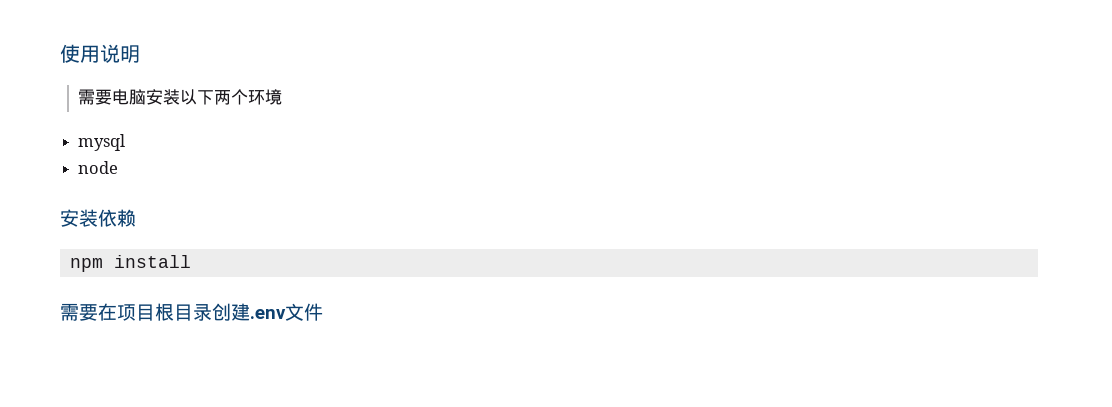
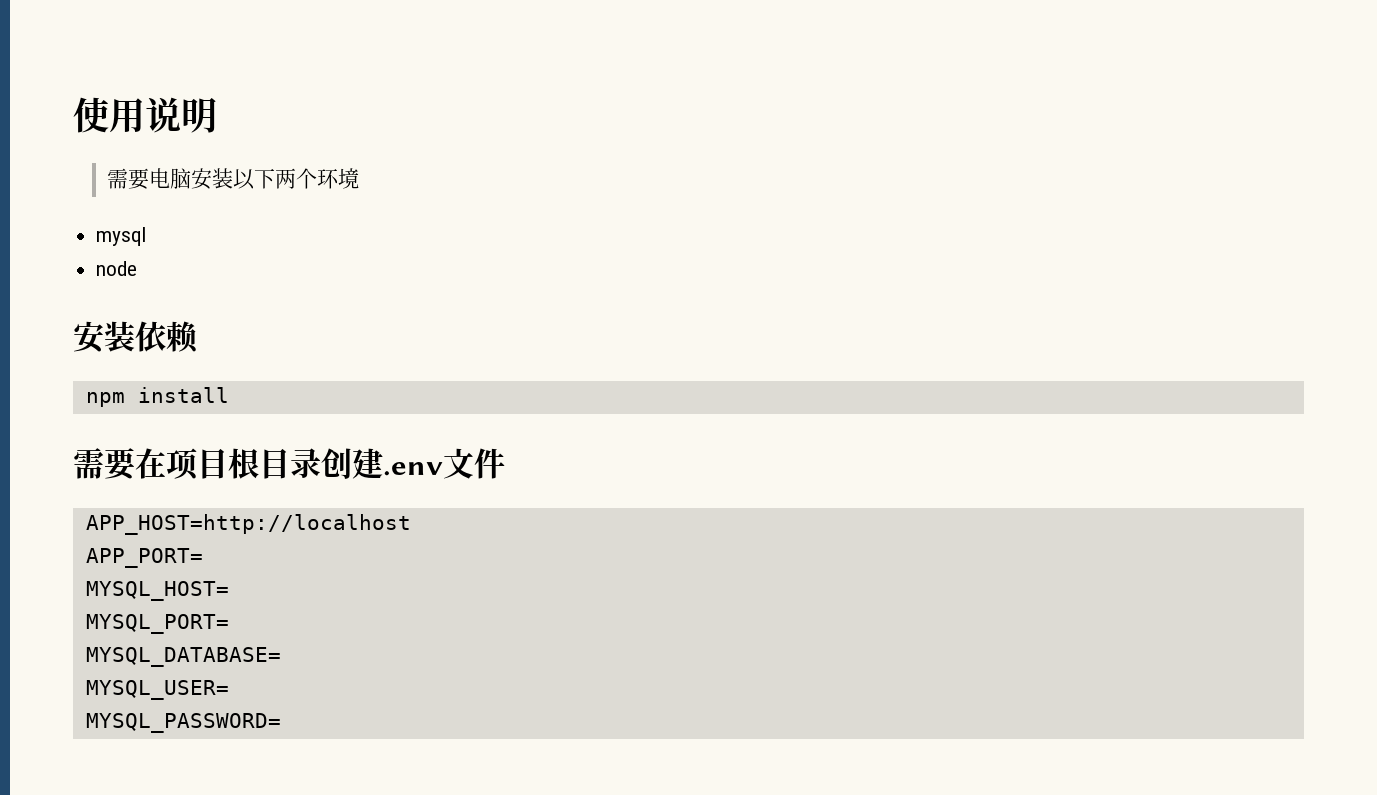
(323, 312) none -> [85,514,411,535] [85,548,203,568] [85,581,229,601] [85,614,229,634] [85,647,281,667] [85,680,229,700] [85,713,281,733] // APP_HOST=http://localhost // APP_PORT= // MYSQL_HOST= // MYSQL_PORT= // MYSQL_DATABASE= // MYSQL_USER= // MYSQL_PASSWORD=

